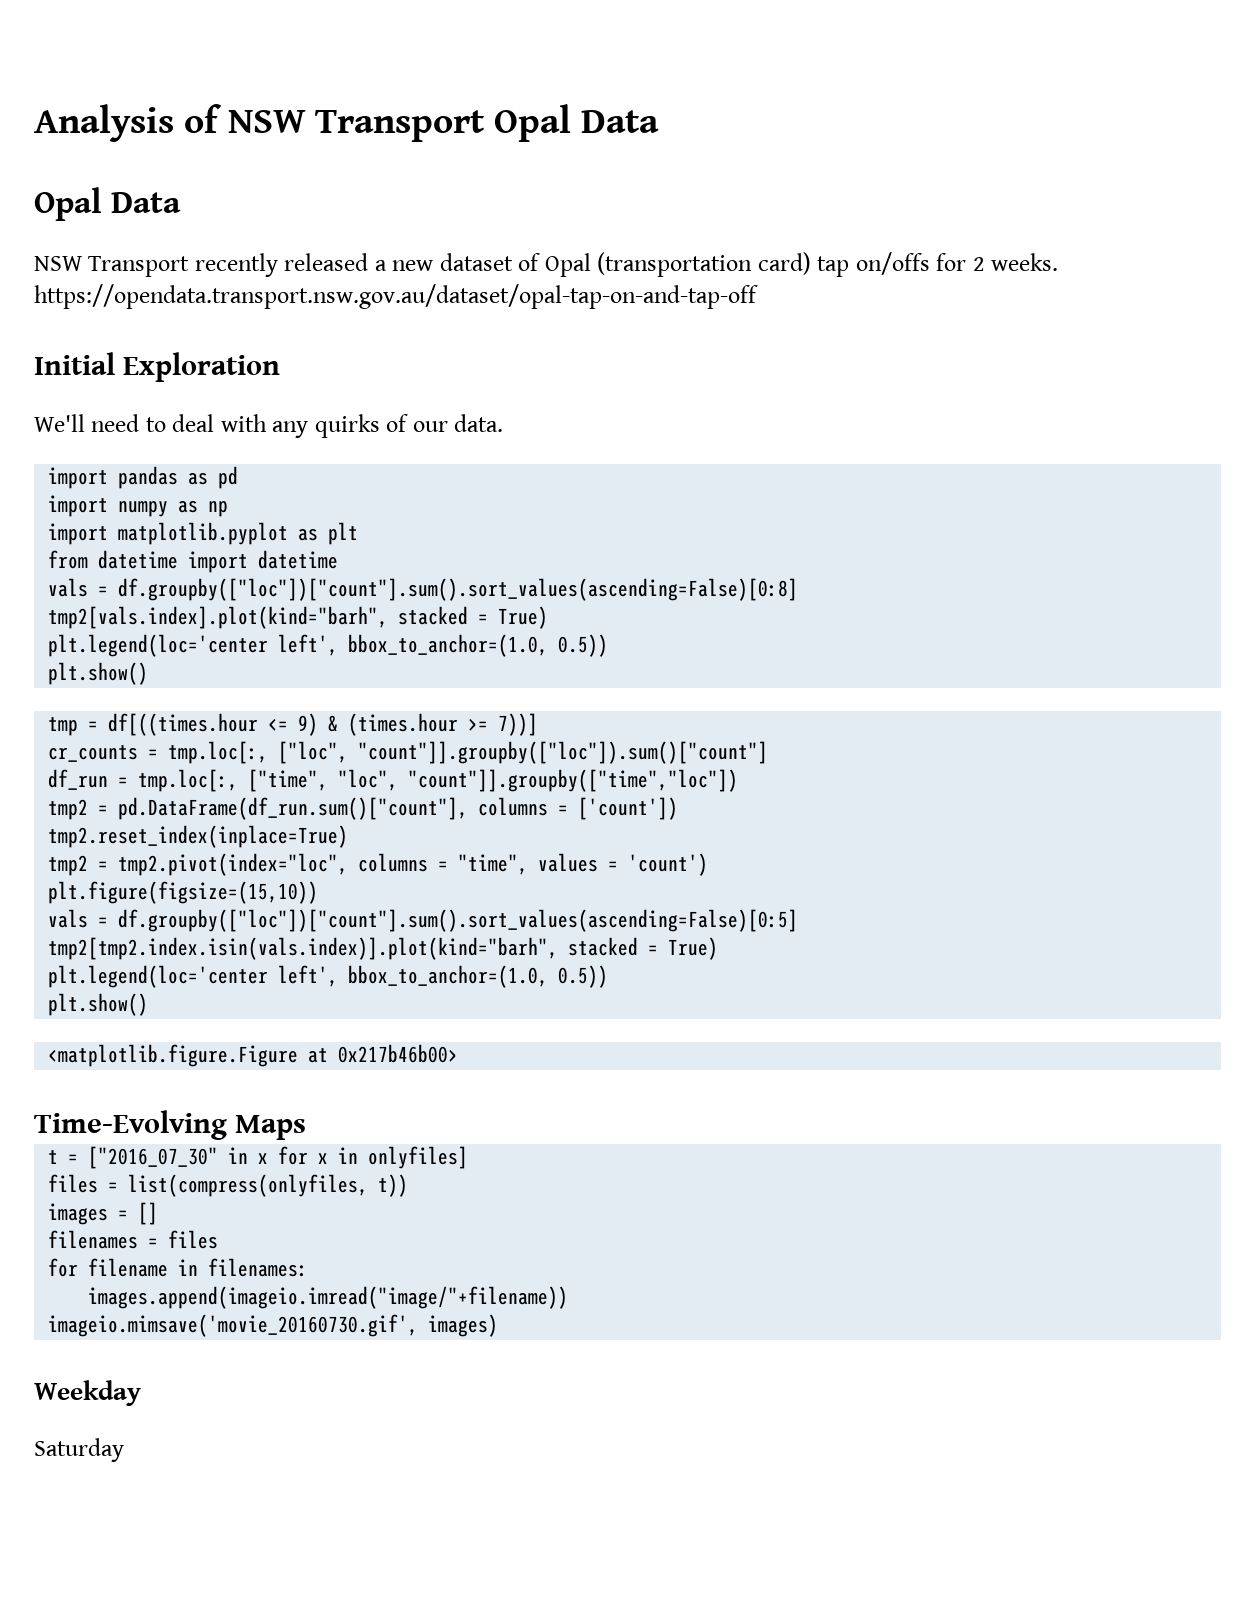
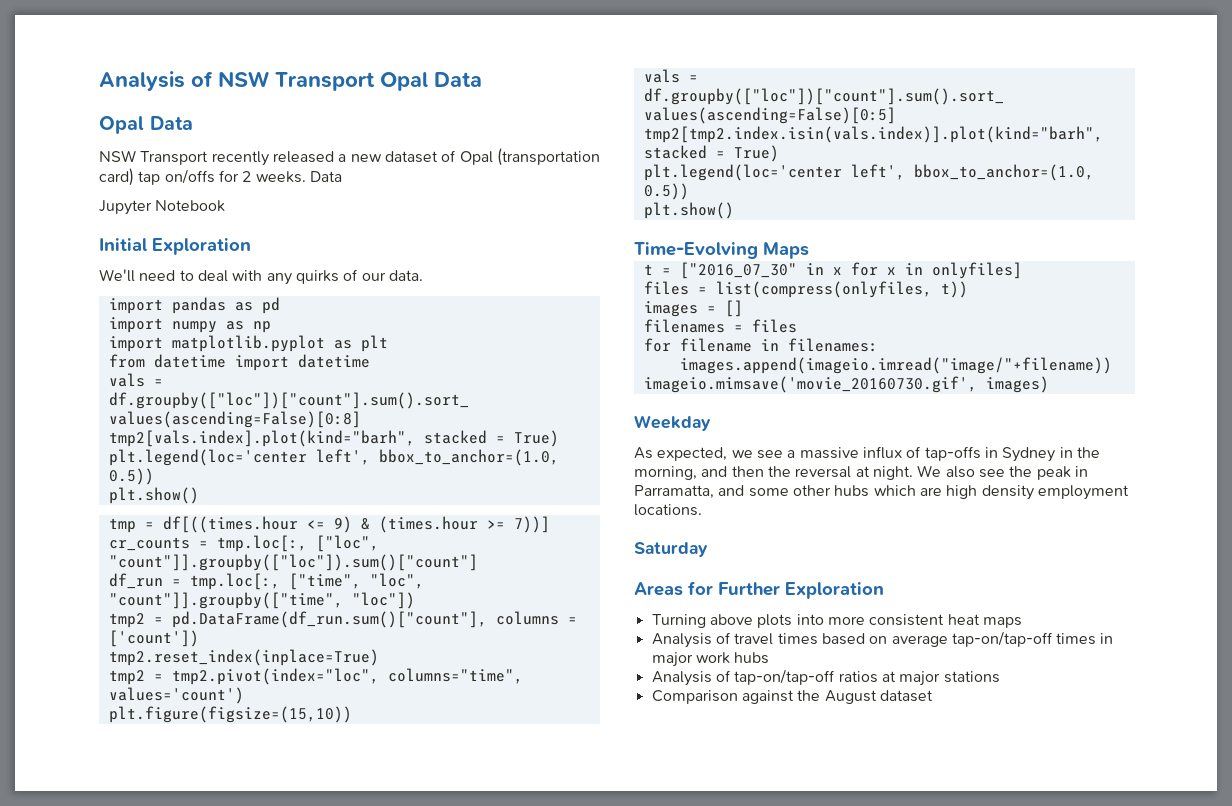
[34,284,758,309] https://opendata.transport.nsw.gov.au/dataset/opal-tap-on-and-tap-off -> [309,171,342,182] [99,200,226,215] Data // Jupyter Notebook
[408,769,739,792] "count"]].groupby(["time","loc"]) -> [108,592,415,609] "count"]].groupby(["time", "loc"])
[358,853,709,876] columns = "time", values = 'count') -> [387,668,523,684] [108,687,244,704] columns="time", values='count')
[48,1044,459,1067] // <matplotlib.figure.Figure at 0x217b46b00> -> (734, 210) none
[34,1438,124,1462] Saturday -> [634,446,1100,462] [634,465,1088,480] [634,485,1129,500] [634,504,702,516] [634,542,708,557] [634,581,884,599] [651,614,1022,628] [651,631,1114,648] [651,652,770,667] [651,669,1000,686] [651,690,933,704] As expected, we see a massive influx of tap-offs in Sydney in the morning, and then the reversal at night. We also see the peak in Parramatta, and some other hubs which are high density employment locations. // Saturday // Areas for Further Exploration // Turning above plots into more consistent heat maps // Analysis of travel times based on average tap-on/tap-off times in major work hubs // Analysis of tap-on/tap-off ratios at major stations // Comparison against the August dataset

